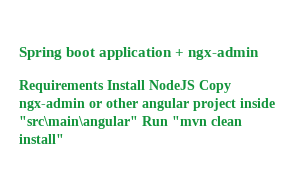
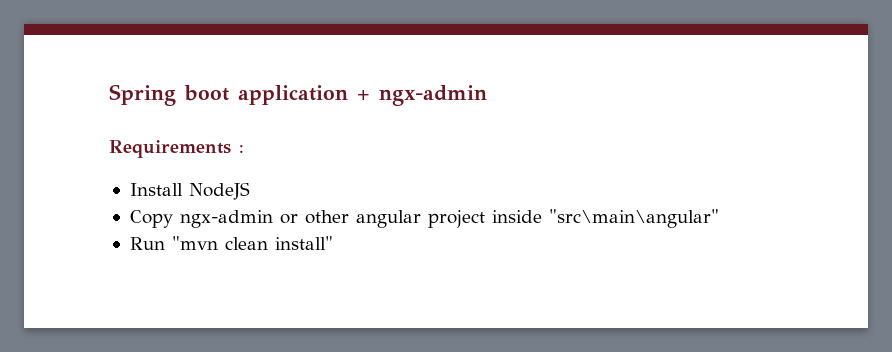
(104, 86) none -> [239,145,244,153] : //
(195, 85) none -> (250, 191) //
(138, 122) none -> (719, 218) //

